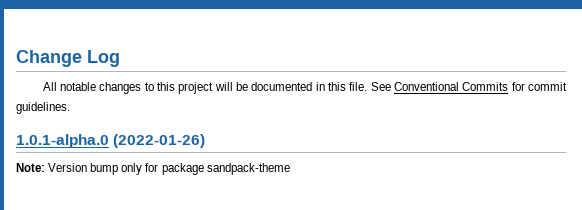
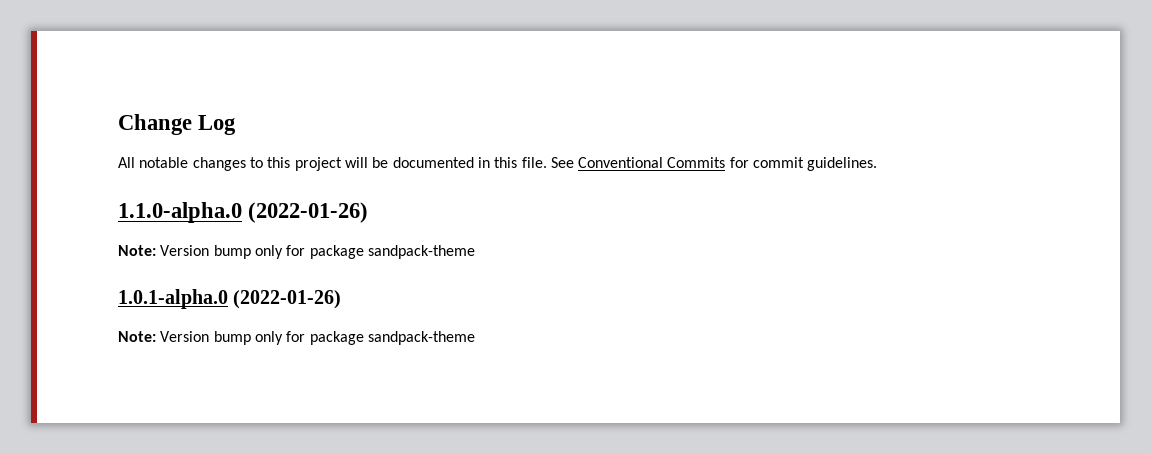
(70, 108) none -> [118,202,369,223] [118,245,475,259] // 1.1.0-alpha.0 (2022-01-26) // Note: Version bump only for package sandpack-theme

